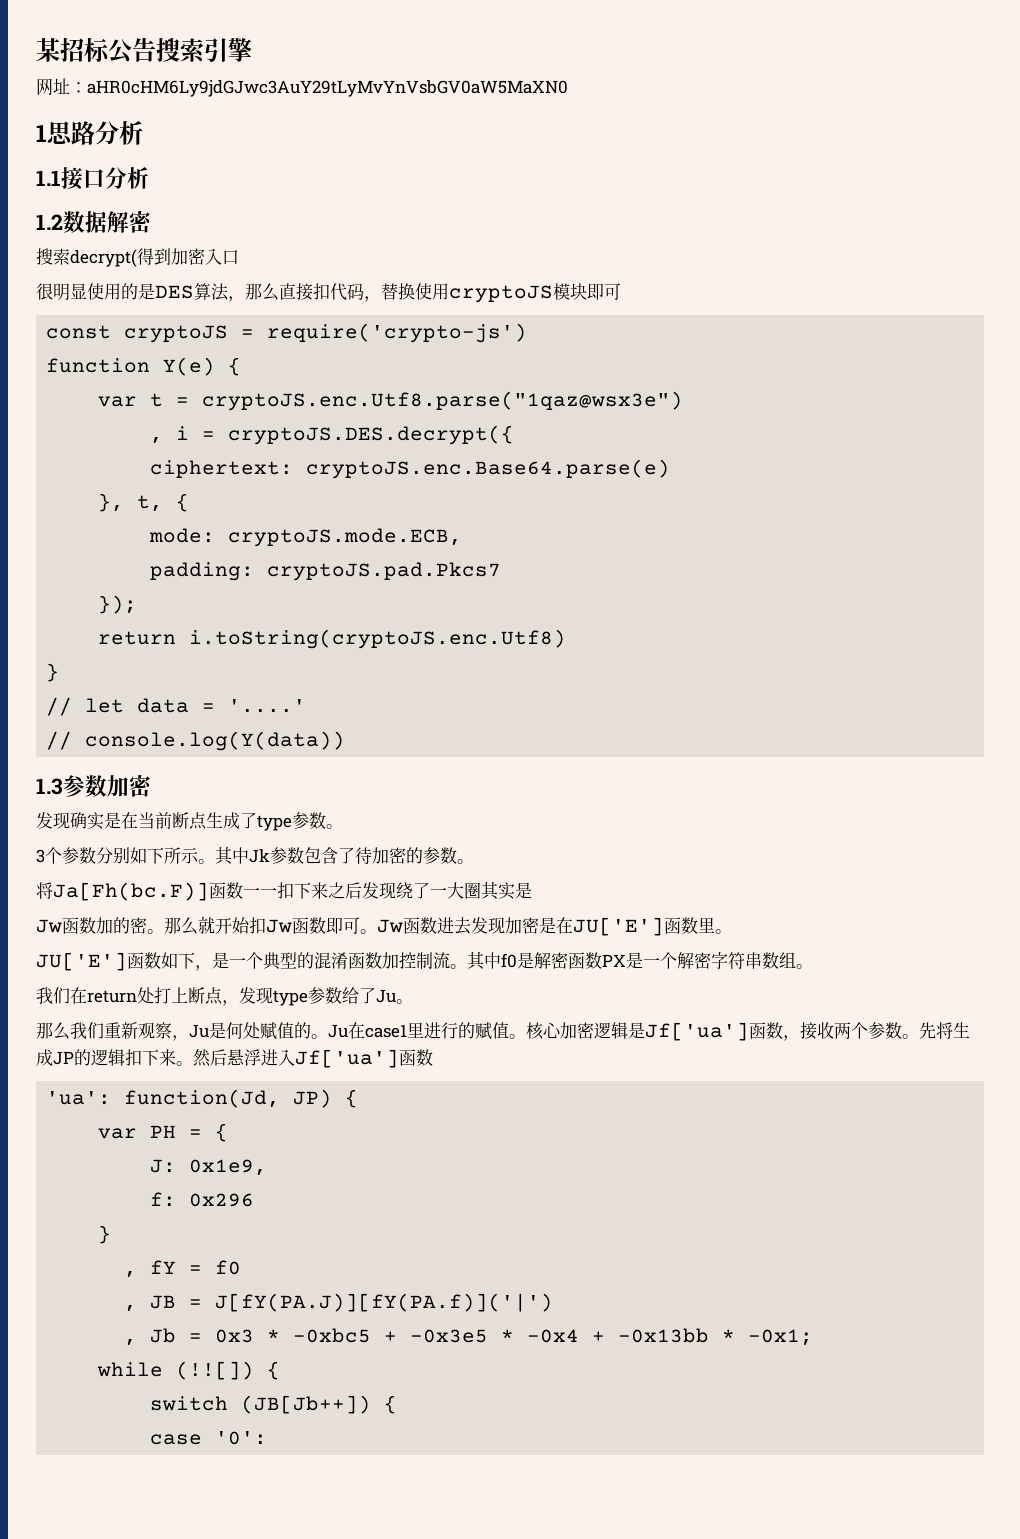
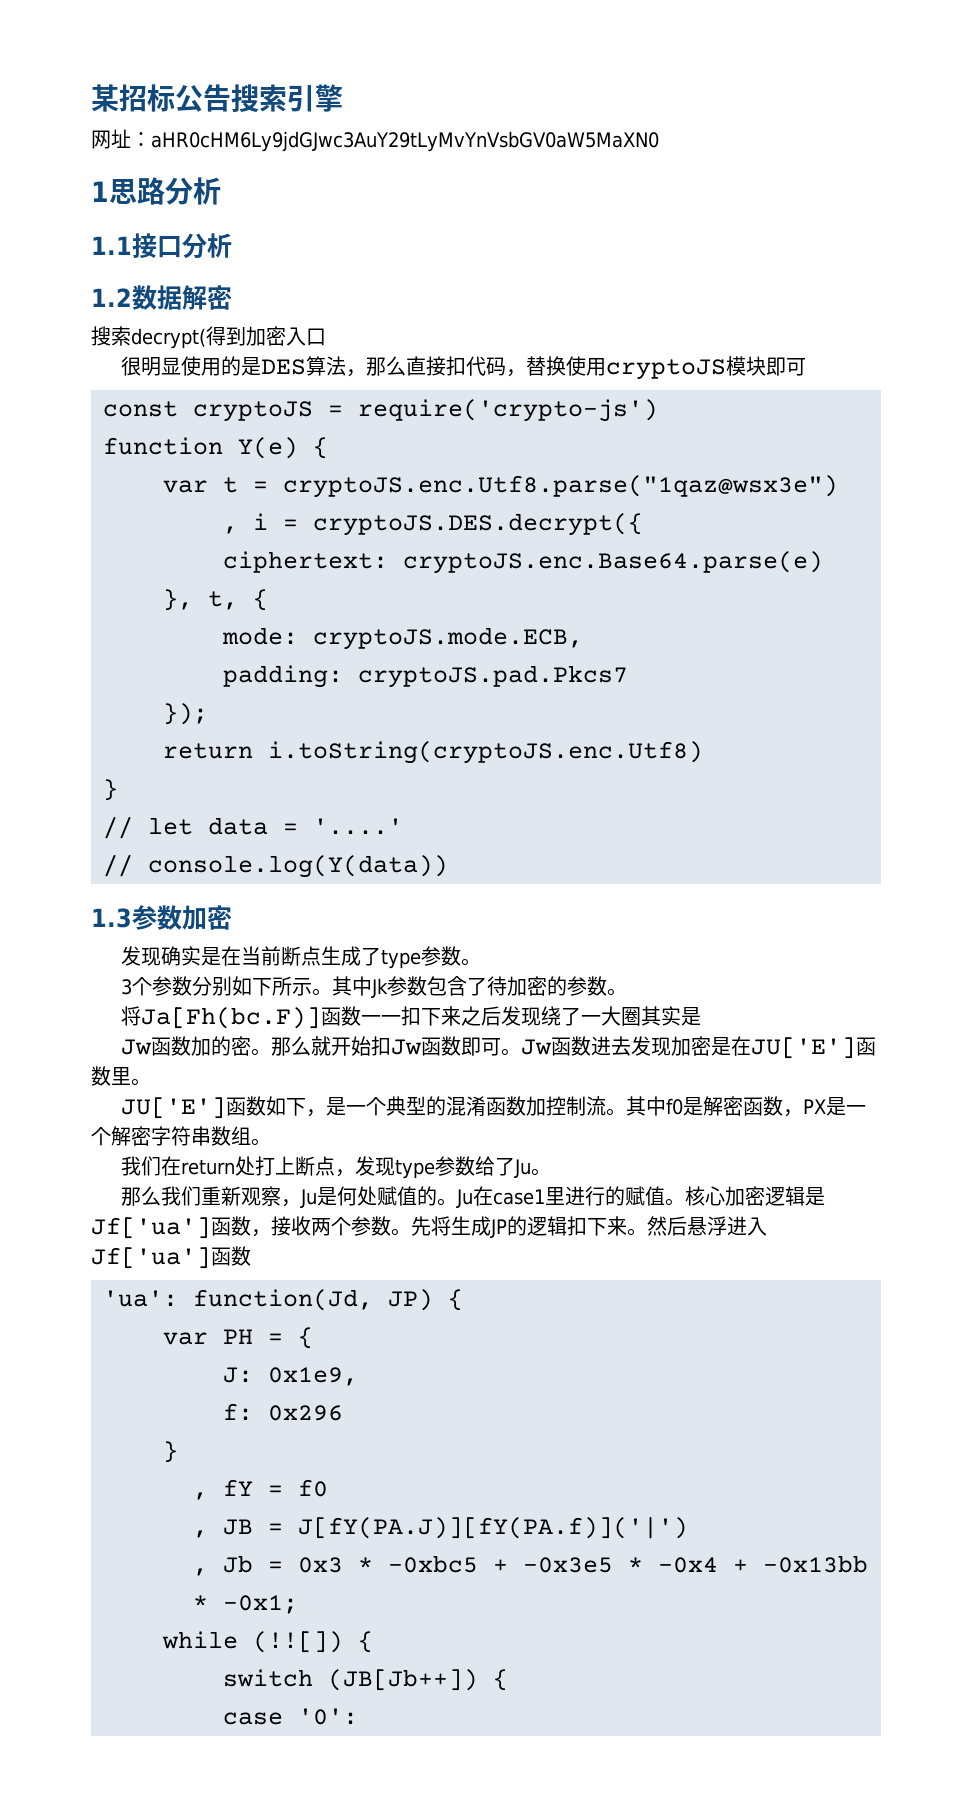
(602, 960) none -> [783,1109,804,1117] ，

